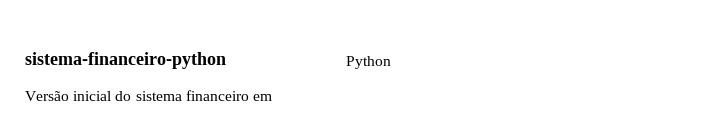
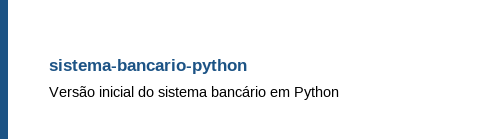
[25,52,226,69] sistema-financeiro-python -> [49,59,247,74] sistema-bancario-python
[185,90,249,101] financeiro -> [211,86,266,97] bancário

